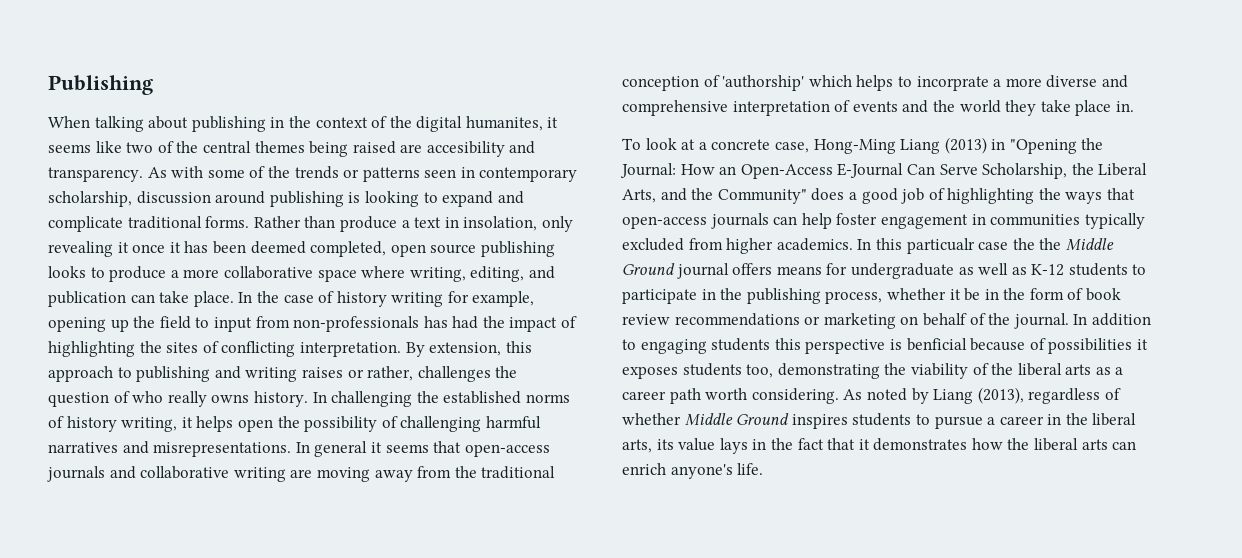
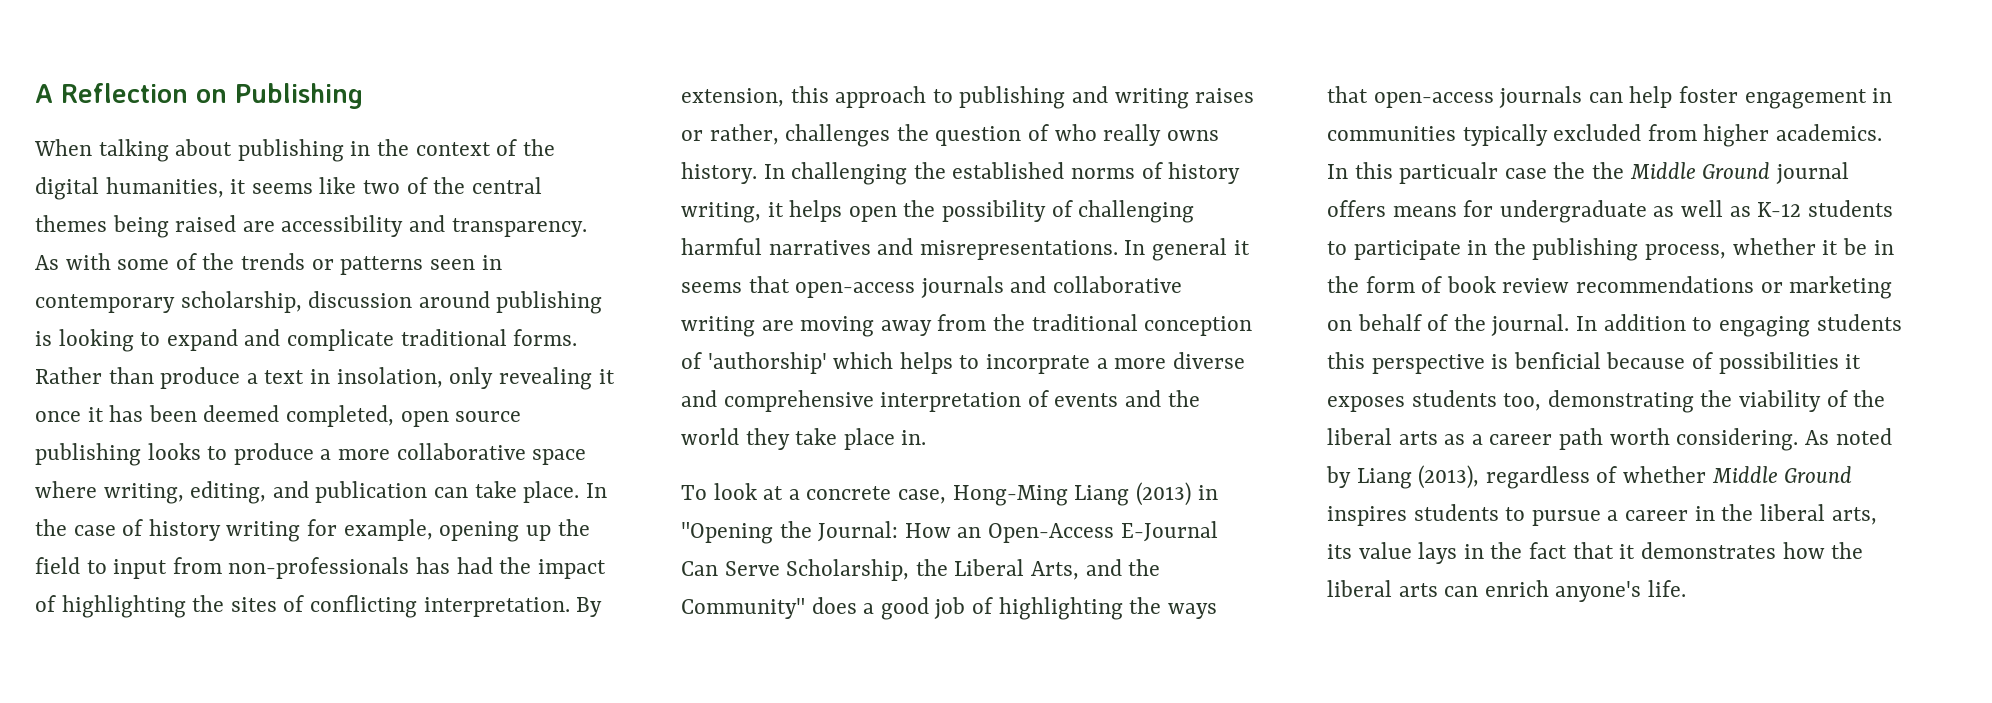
(48, 85) none -> [35,83,227,103] A Reflection on
[465,116,543,131] humanites, -> [105,177,224,198] humanities,
[426,141,505,157] accesibility -> [281,215,404,237] accessibility

